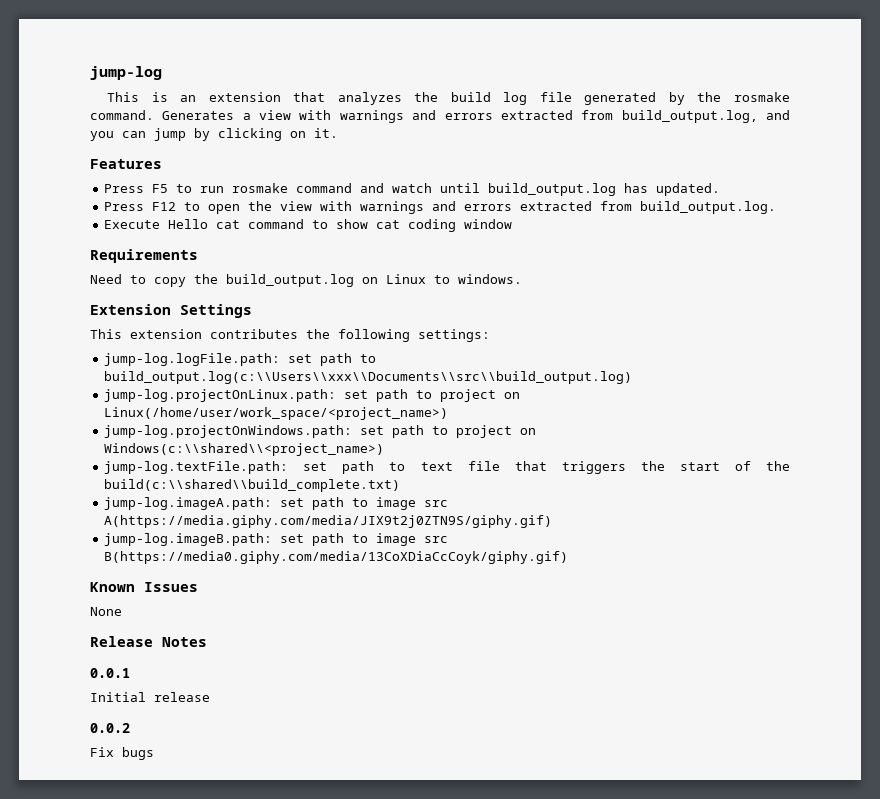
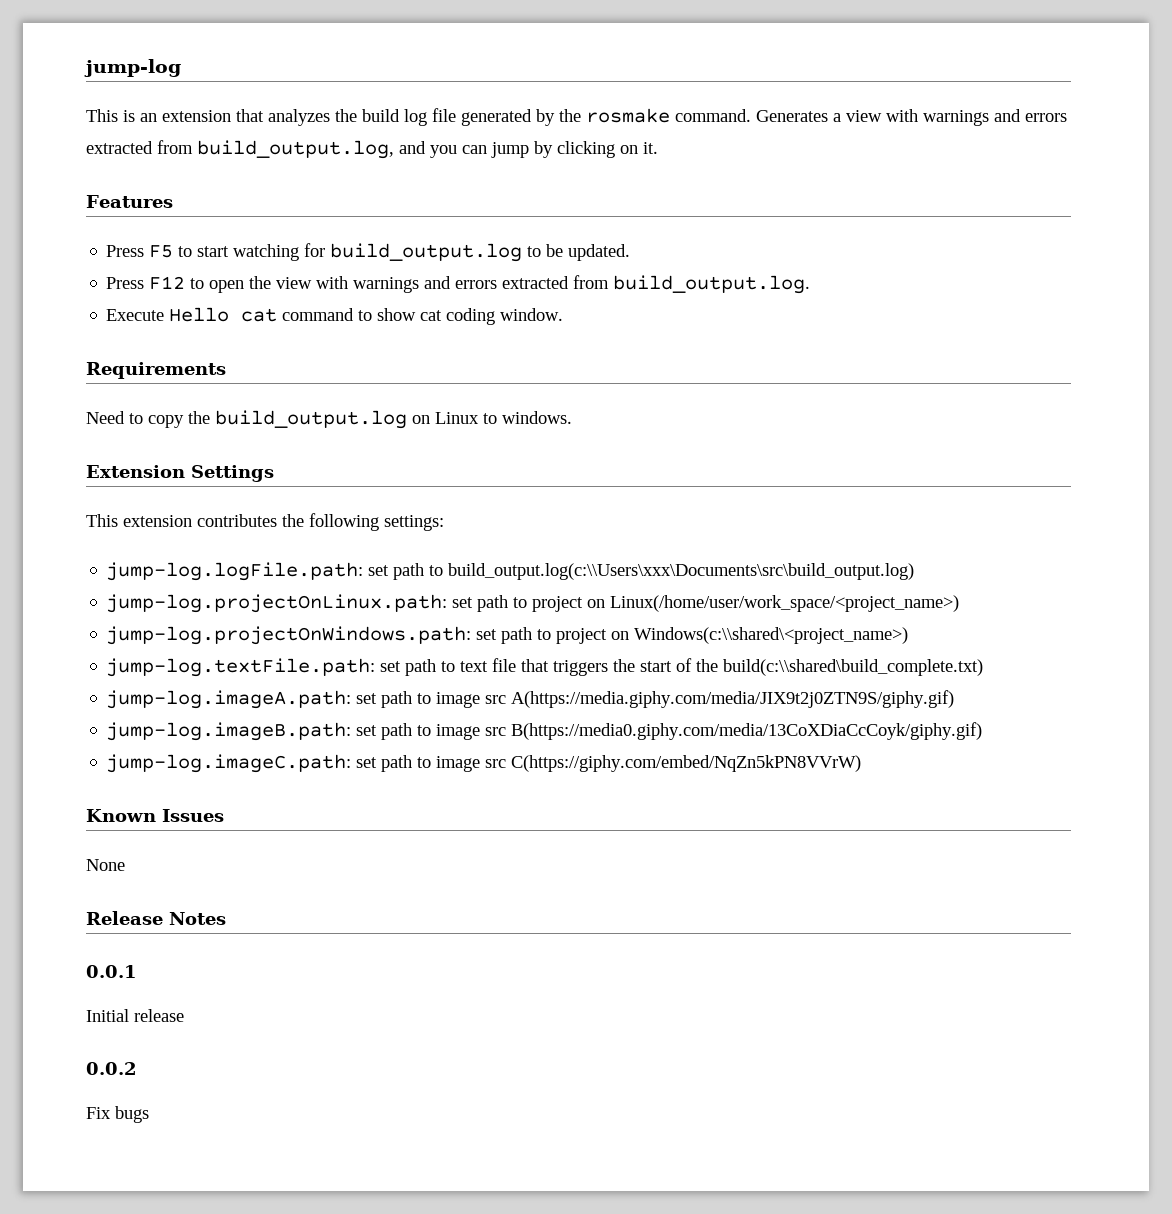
[200,183,649,196] run rosmake command and watch until build_output.log has -> [197,243,564,262] start watching for build_output.log to be
[464,219,513,229] window -> [500,308,564,321] window.
[104,371,633,384] build_output.log(c:\\Users\\xxx\\Documents\\src\\build_output.log) -> [448,563,915,580] build_output.log(c:\\Users\xxx\Documents\src\build_output.log)
[104,443,385,456] Windows(c:\\shared\\<project_name>) -> [634,627,909,644] Windows(c:\\shared\<project_name>)
[104,479,401,492] build(c:\\shared\\build_complete.txt) -> [723,659,984,676] build(c:\\shared\build_complete.txt)
(569, 557) none -> [106,754,862,773] // jump-log.imageC.path: set path to image src C(https://giphy.com/embed/NqZn5kPN8VVrW)

